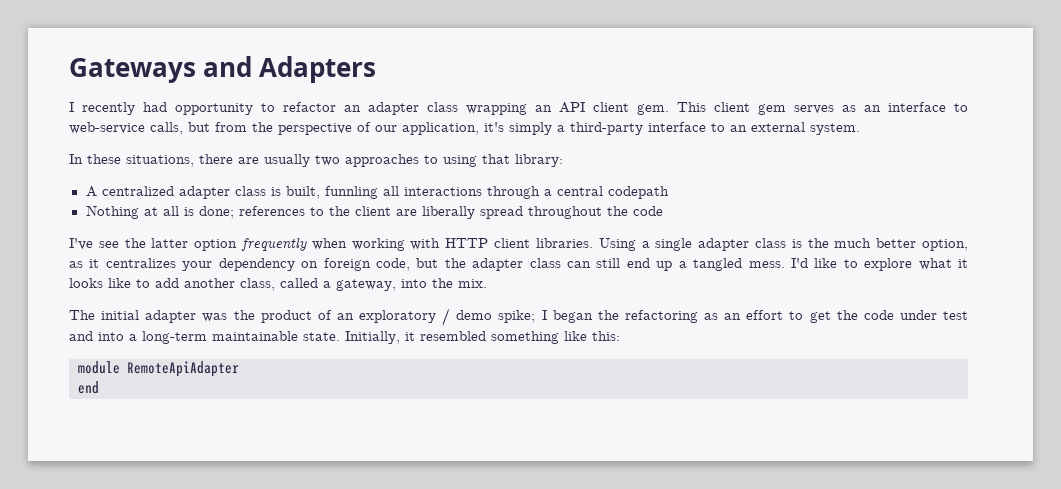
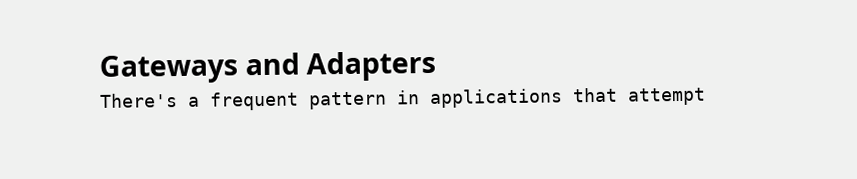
[69,102,968,115] [69,122,860,135] [69,154,563,167] [85,186,669,199] [85,205,663,219] [69,237,969,251] [69,258,968,271] [69,278,487,291] [69,308,968,326] [69,331,620,344] [78,361,239,377] [78,381,99,394] I recently had opportunity to refactor an adapter class wrapping an API client gem. This client gem serves as an interface to web-service calls, but from the perspective of our application, it's simply a third-party interface to an external system. // In these situations, there are usually two approaches to using that library: // A centralized adapter class is built, funnling all interactions through a central codepath // Nothing at all is done; references to the client are liberally spread throughout the code // I've see the latter option frequently when working with HTTP client libraries. Using a single adapter class is the much better option, as it centralizes your dependency on foreign code, but the adapter class can still end up a tangled mess. I'd like to explore what it looks like to add another class, called a gateway, into the mix. // The initial adapter was the product of an exploratory / demo spike; I began the refactoring as an effort to get the code under test and into a long-term maintainable state. Initially, it resembled something like this: // module RemoteApiAdapter // end -> [100,87,706,111] There's a frequent pattern in applications that attempt

